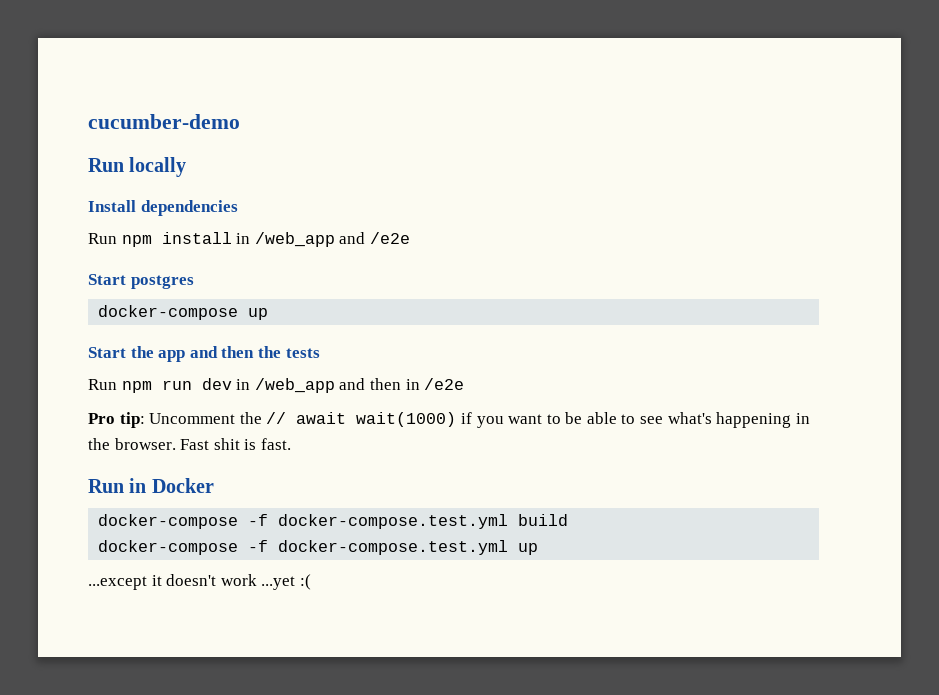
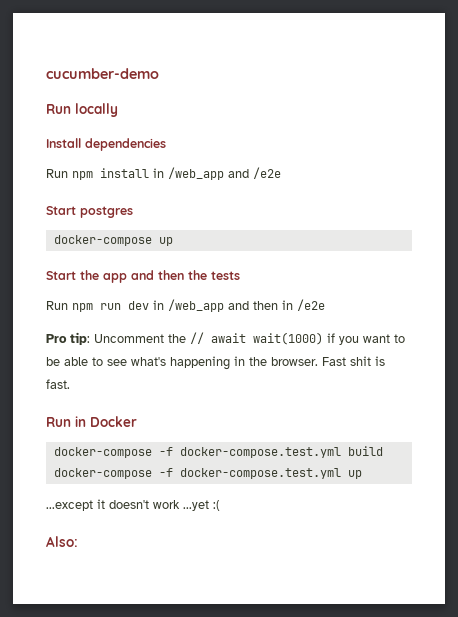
(311, 582) none -> [46,536,78,547] // Also:

